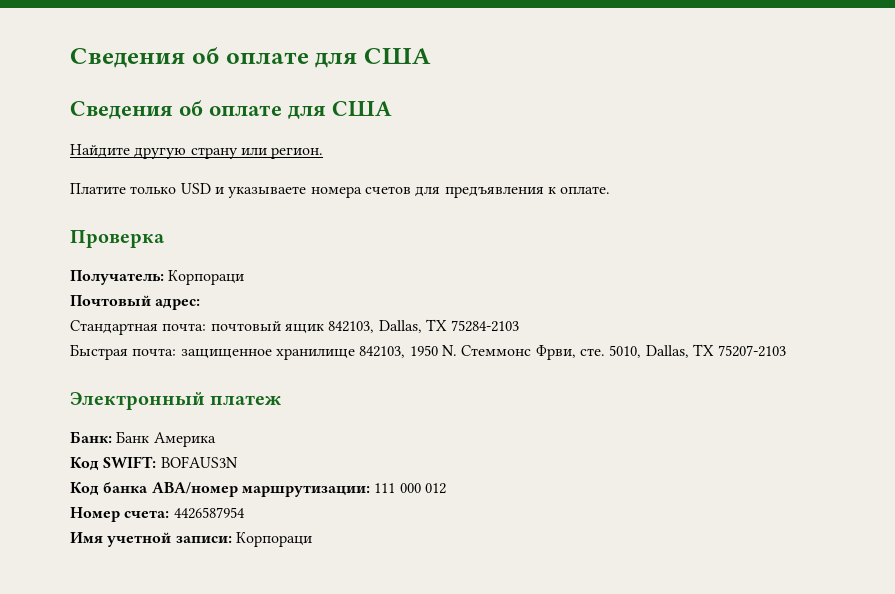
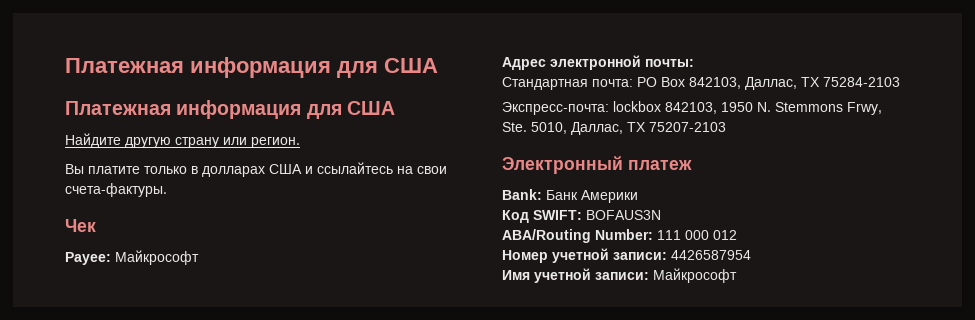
[70,47,431,68] [70,100,283,119] Сведения об оплате для США // Сведения об оплате -> [65,57,438,78] [65,100,302,119] Платежная информация для США // Платежная информация
[70,183,611,198] [70,230,165,248] [70,270,245,285] [70,295,201,310] [70,319,520,335] [70,344,689,360] Платите только USD и указываете номера счетов для предъявления к оплате. // Проверка // Получатель: Корпораци // Почтовый адрес: // Стандартная почта: почтовый ящик 842103, Dallas, TX 75284-2103 // Быстрая почта: защищенное хранилище 842103, 1950 N. Стеммонс Фрви, сте. 5010, Dallas, -> [65,162,447,177] [65,183,167,197] [65,219,96,232] [65,250,199,265] [502,55,694,70] [502,77,900,90] [502,101,882,115] [502,122,623,135] Вы платите только в долларах США и ссылайтесь на свои счета-фактуры. // Чек // Payee: Майкрософт // Адрес электронной почты: // Стандартная почта: PO Box 842103, Даллас, TX 75284-2103 // Экспресс-почта: lockbox 842103, 1950 N. Stemmons Frwy, Ste. 5010, Даллас,
[70,431,216,447] Банк: Банк Америка -> [502,189,638,203] Bank: Банк Америки
[70,482,370,497] Код банка ABA/номер маршрутизации: -> [502,229,653,243] ABA/Routing Number:
[124,510,170,518] счета: -> [552,248,667,263] учетной записи:
[235,532,312,547] Корпораци -> [653,268,737,283] Майкрософт

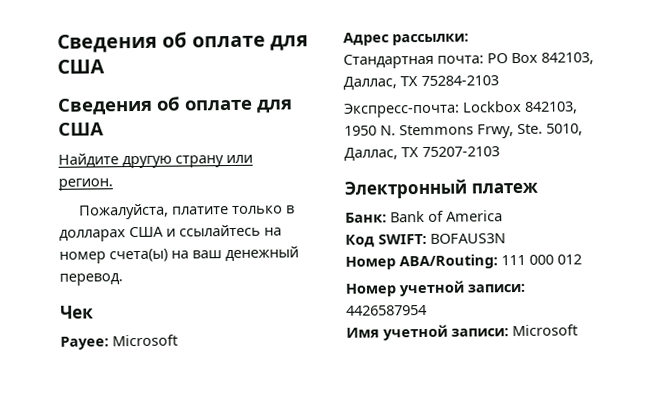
[65,57,438,78] [65,100,302,119] Платежная информация для США // Платежная информация -> [57,31,309,53] [57,59,105,74] [57,96,253,115] Сведения об оплате для США // Сведения об оплате
[65,164,84,174] Вы -> [78,203,169,220] Пожалуйста,
[417,166,447,174] [65,183,167,197] свои счета-фактуры. -> [59,246,299,264] [59,273,123,286] номер счета(ы) на ваш денежный перевод.
[115,250,199,265] Майкрософт -> [112,334,178,347] Microsoft
[550,55,694,70] электронной почты: -> [392,33,469,46] рассылки:
[613,101,661,112] lockbox -> [462,100,522,113] Lockbox
[502,189,638,203] Bank: Банк Америки -> [345,210,503,223] Банк: Bank of America
[502,229,653,243] ABA/Routing Number: -> [345,254,498,270] Номер ABA/Routing:
[653,268,737,283] Майкрософт -> [512,324,578,337] Microsoft

